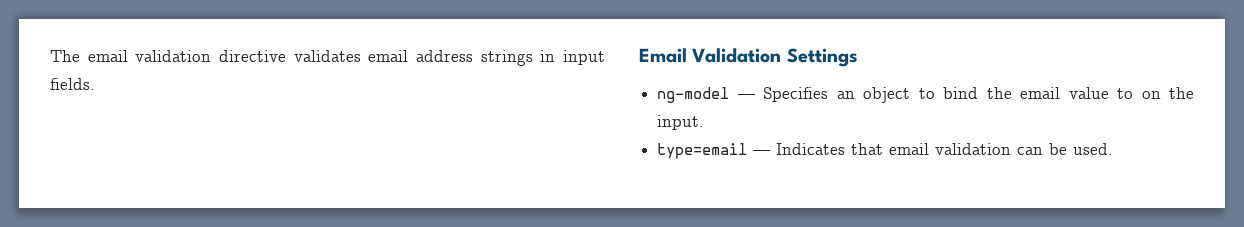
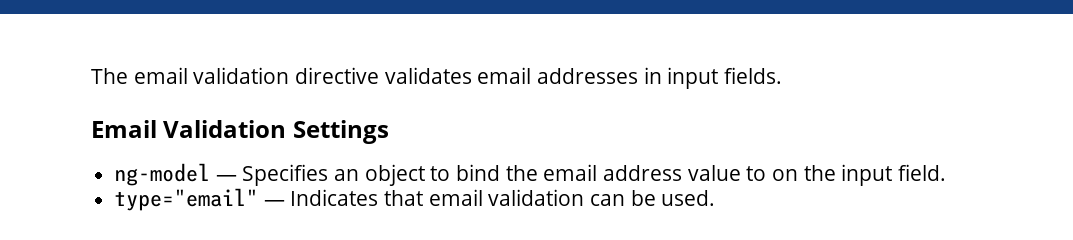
[416,50,533,66] address strings -> [537,68,639,84] addresses
(1061, 93) none -> [603,165,683,181] address
[657,115,705,130] [657,143,748,159] input. // type=email -> [841,164,947,186] [114,188,259,211] input field. // type="email"

